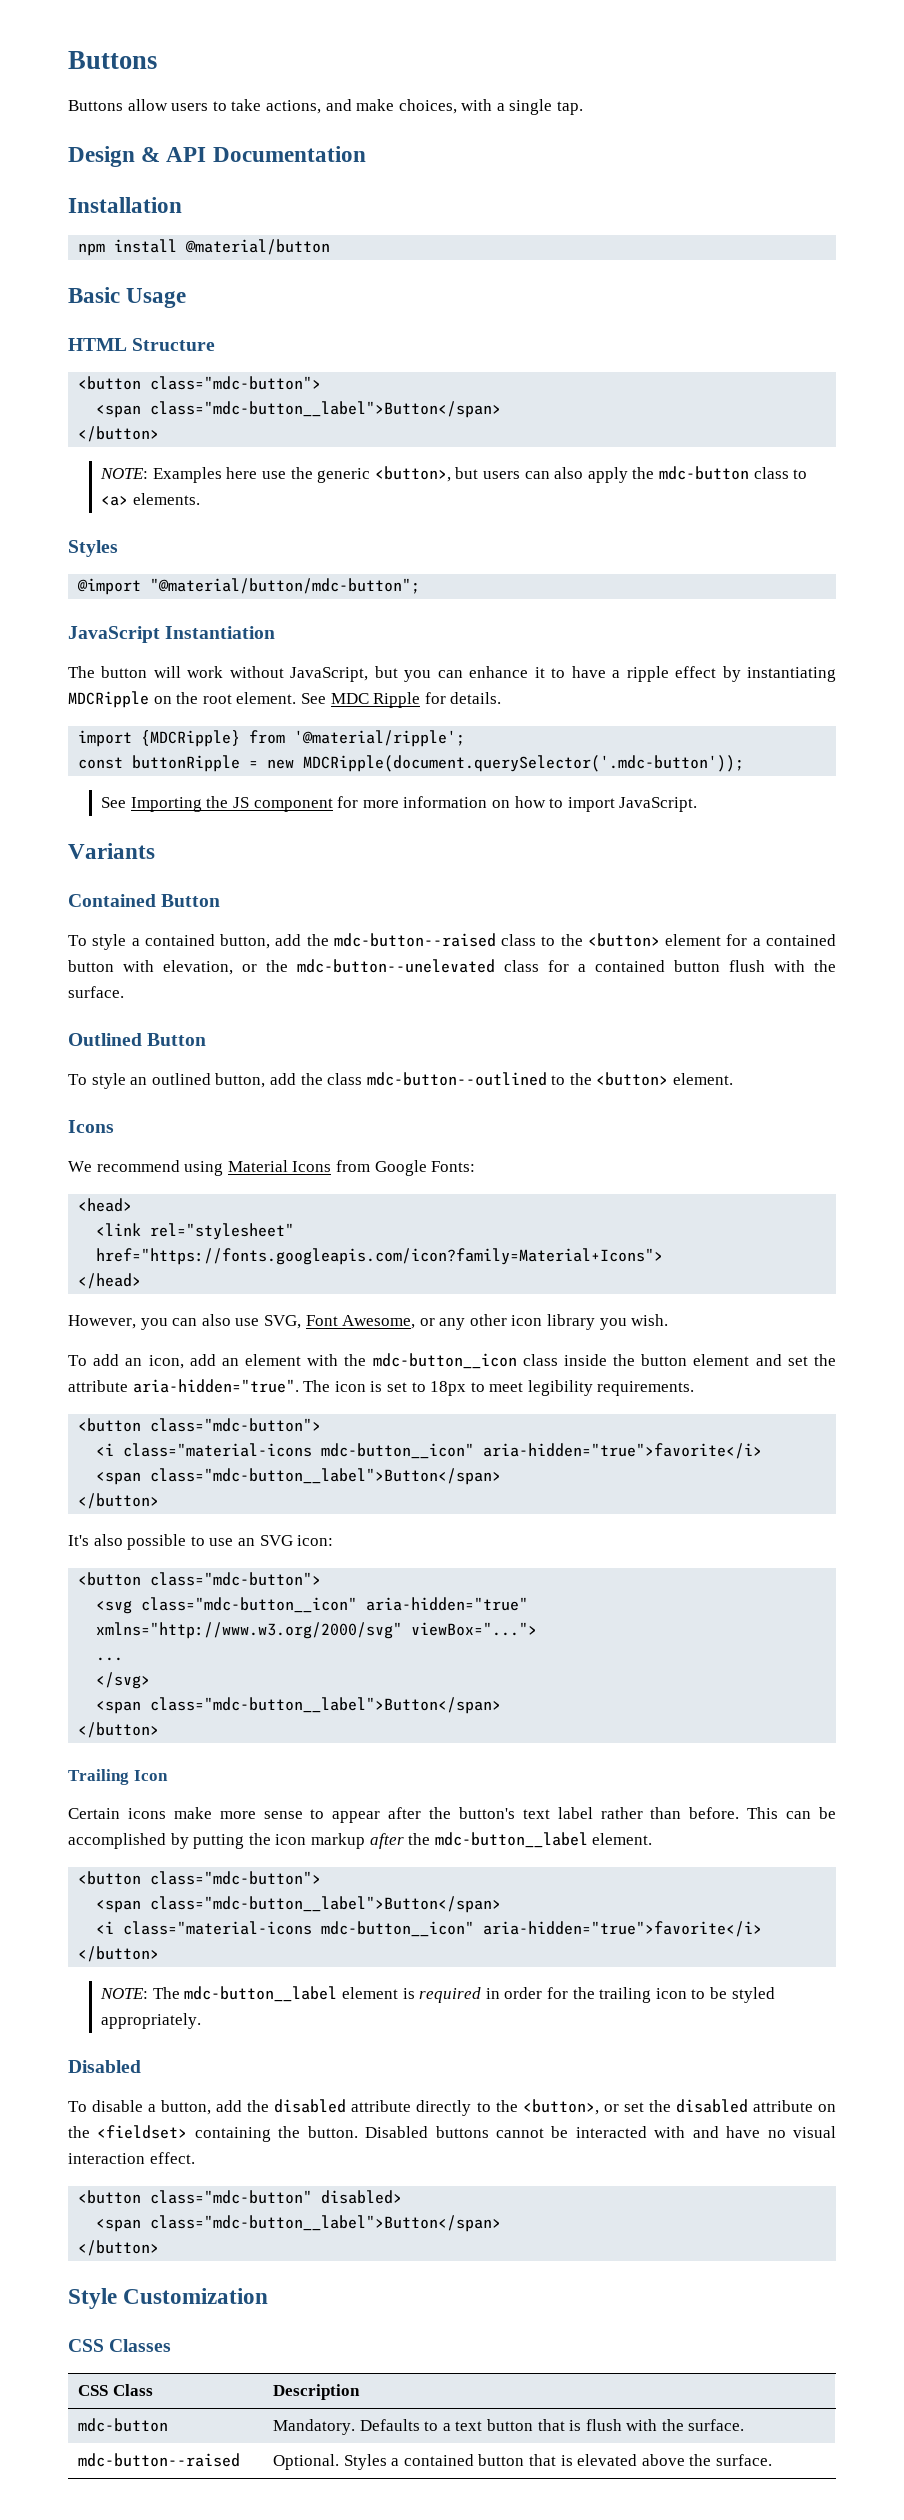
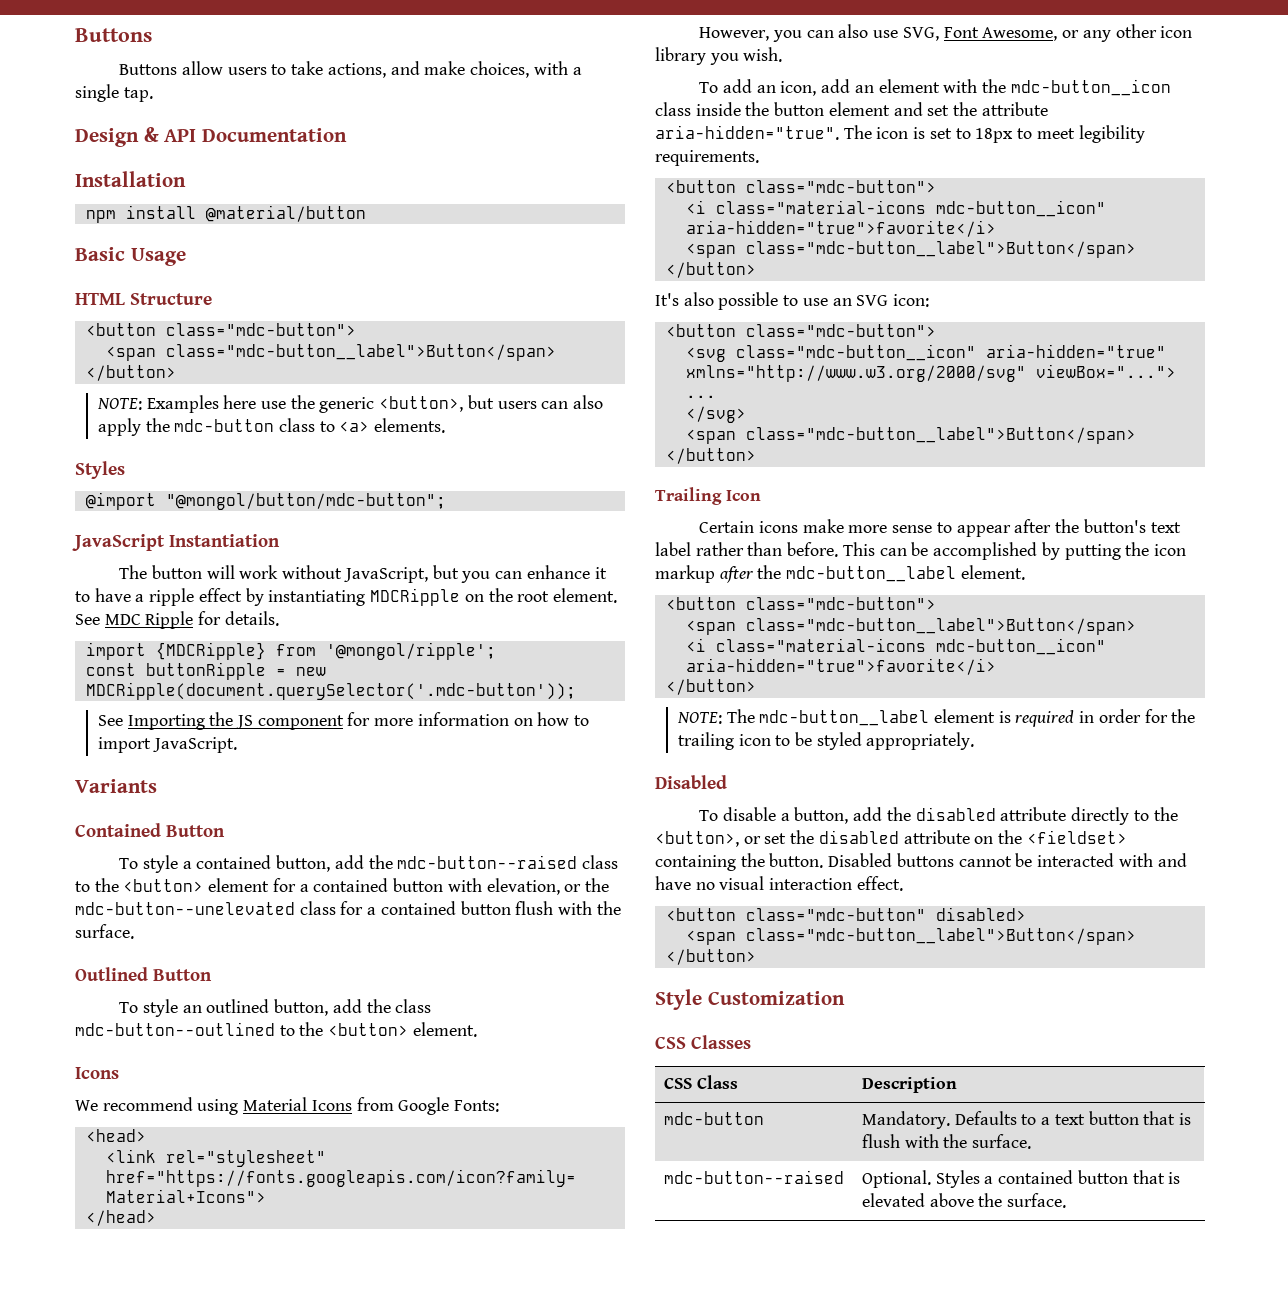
[150,578,421,594] "@material/button/mdc-button"; -> [165,493,446,510] "@mongol/button/mdc-button";
[294,730,466,747] '@material/ripple'; -> [325,642,496,660] '@mongol/ripple';

